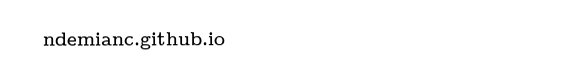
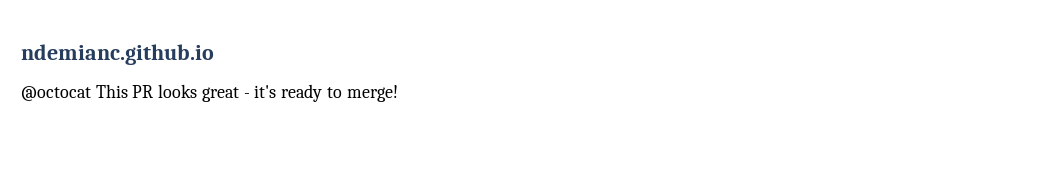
(226, 41) none -> [21,84,398,102] // @octocat This PR looks great - it's ready to merge!

